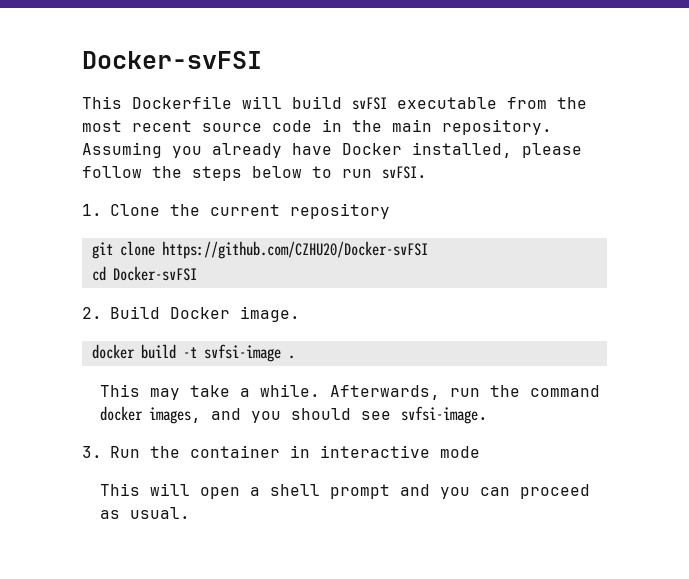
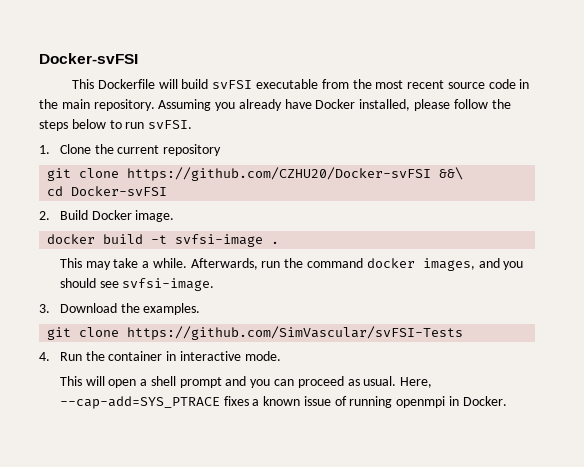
(428, 250) none -> [439,167,464,180] &&\
(102, 452) none -> [59,303,201,315] [47,326,464,340] [39,352,50,361] Download the examples. // git clone https://github.com/SimVascular/svFSI-Tests // 4.
[440,446,480,458] mode -> [244,351,281,361] mode.
(191, 513) none -> [400,377,433,388] [59,396,507,409] Here, --cap-add=SYS_PTRACE fixes a known issue of running openmpi in Docker.

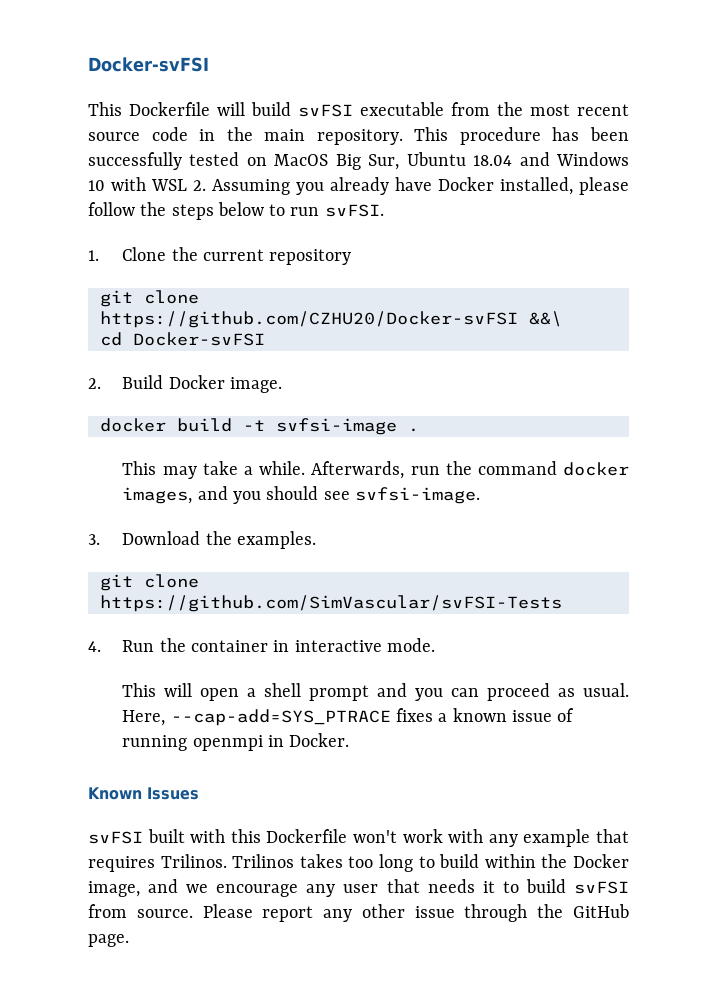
(155, 105) none -> [414,127,629,145] [88,152,630,170] [88,177,206,191] This procedure has been successfully tested on MacOS Big Sur, Ubuntu 18.04 and Windows 10 with WSL 2.
(507, 401) none -> [88,787,199,800] [88,829,630,847] [88,854,630,872] [88,879,629,897] [88,904,629,922] [88,934,129,947] // Known Issues // svFSI built with this Dockerfile won't work with any example that requires Trilinos. Trilinos takes too long to build within the Docker image, and we encourage any user that needs it to build svFSI from source. Please report any other issue through the GitHub page.

